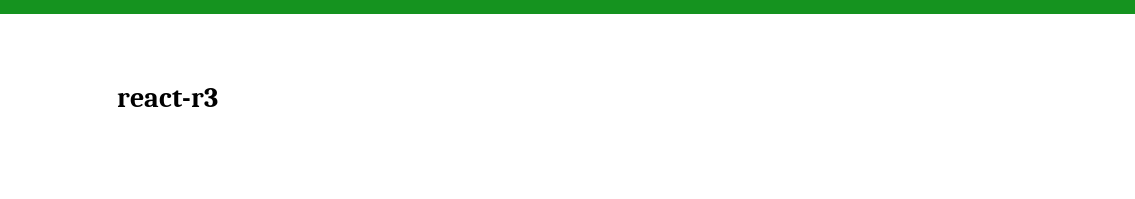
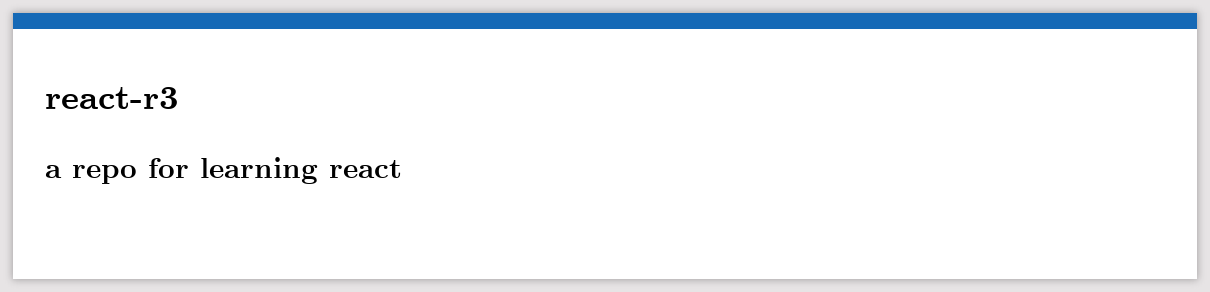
(218, 97) none -> [45,157,402,184] // a repo for learning react

